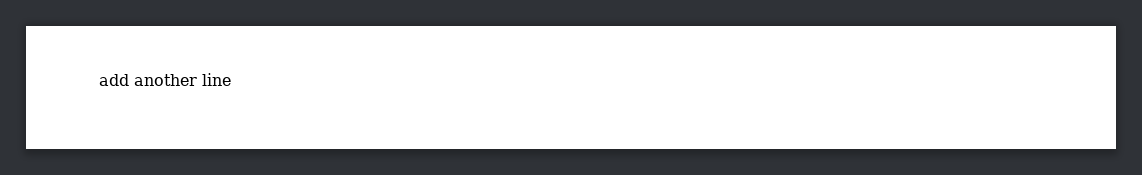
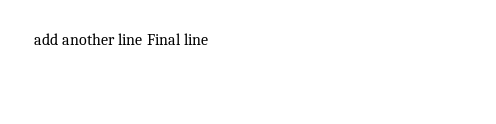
(231, 79) none -> [146,33,208,45] Final line

